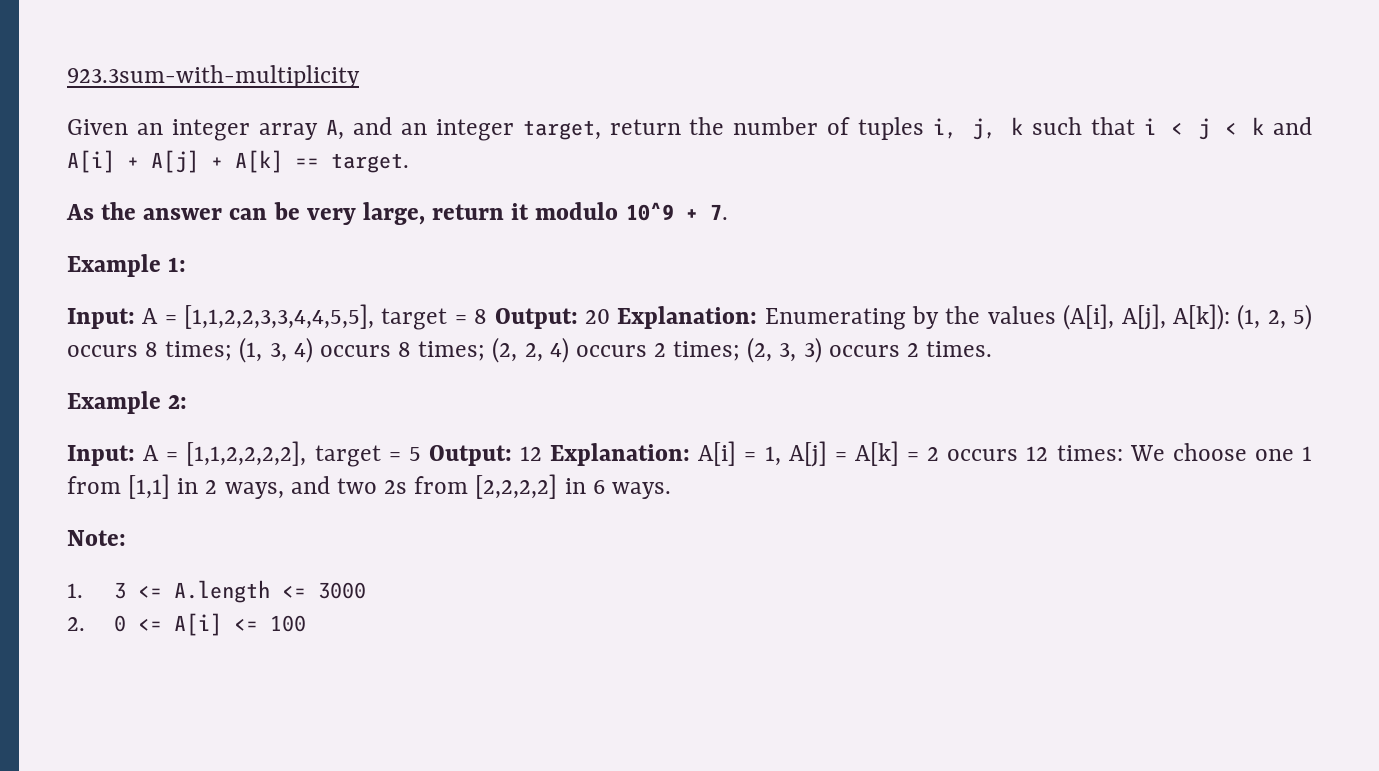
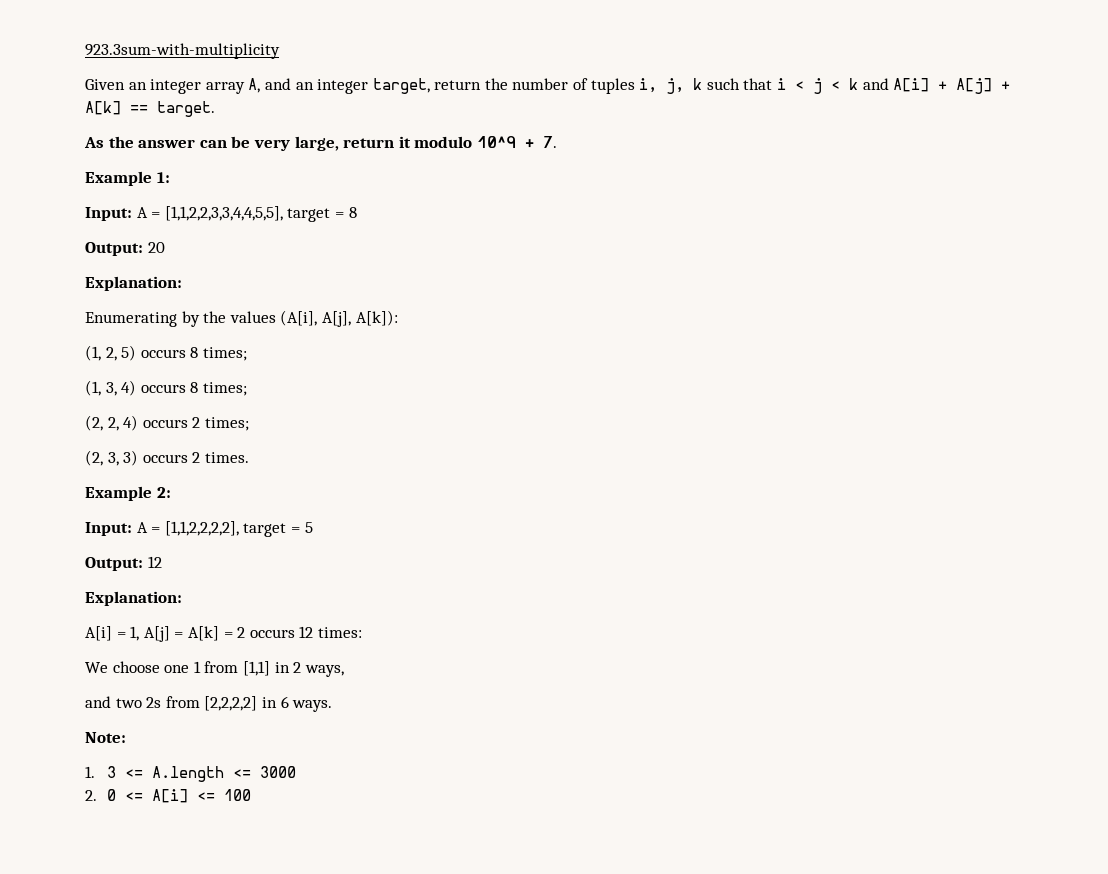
(488, 316) none -> (357, 212) //
[617,306,758,329] Explanation: -> [85,276,182,291] // Explanation: //
(1230, 317) none -> (398, 318) //
(233, 351) none -> (247, 354) //
(486, 351) none -> (247, 389) //
(741, 351) none -> (249, 424) //
(421, 454) none -> (313, 527) //
[550,443,691,466] Explanation: -> [85,591,182,606] // Explanation: //
(1123, 453) none -> (362, 632) //
(284, 490) none -> (344, 671) //

